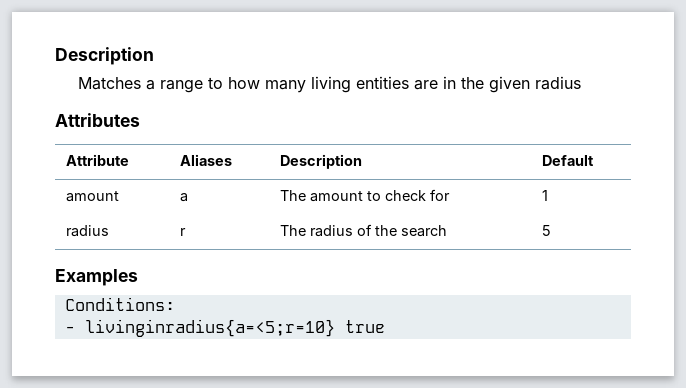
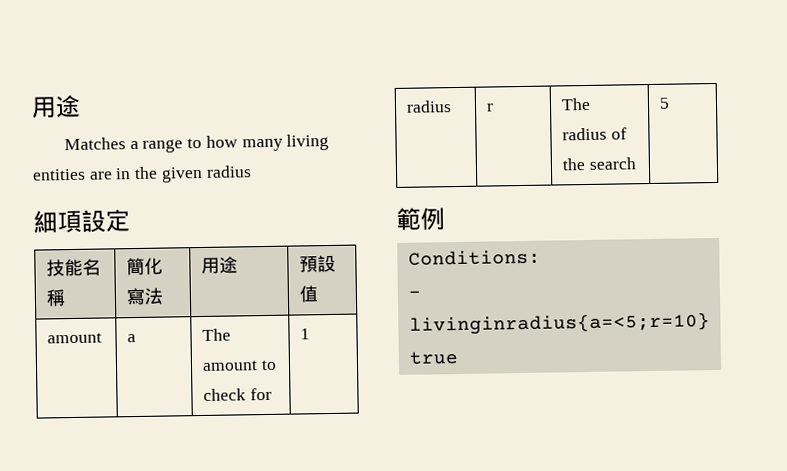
[55,47,154,65] Description -> [31,94,81,119] 用途
[55,113,140,127] [66,154,130,166] [180,154,233,166] [280,154,363,169] [542,155,595,166] Attributes // Attribute | Aliases | Description | Default -> [33,209,130,234] [46,258,102,277] [46,289,67,307] [126,257,164,276] [126,287,165,306] [201,256,239,274] [299,254,337,273] [299,285,320,303] 細項設定 // 技能名稱 | 簡化寫法 | 用途 | 預設值
[55,269,138,286] Examples -> [396,207,445,231] 範例

